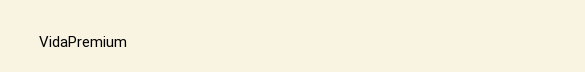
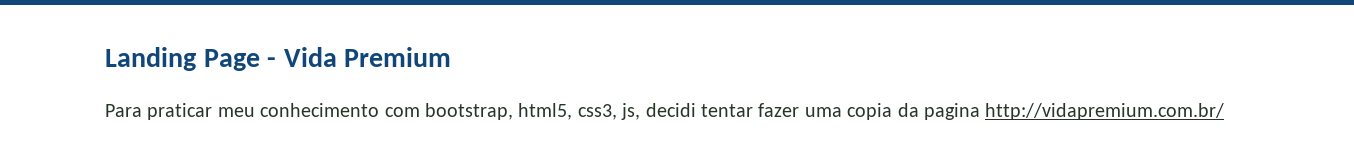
[39,36,127,47] VidaPremium -> [105,47,452,71] [105,103,1225,120] Landing Page - Vida Premium // Para praticar meu conhecimento com bootstrap, html5, css3, js, decidi tentar fazer uma copia da pagina http://vidapremium.com.br/

